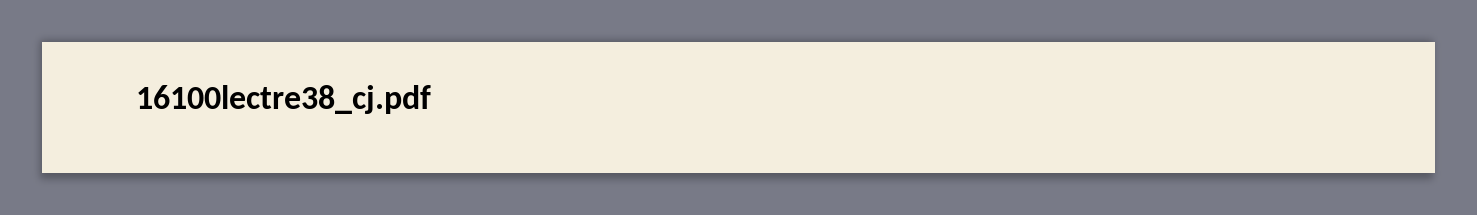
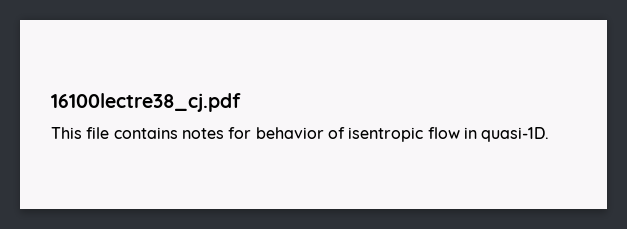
(431, 99) none -> [51,127,550,142] // This file contains notes for behavior of isentropic flow in quasi-1D.

